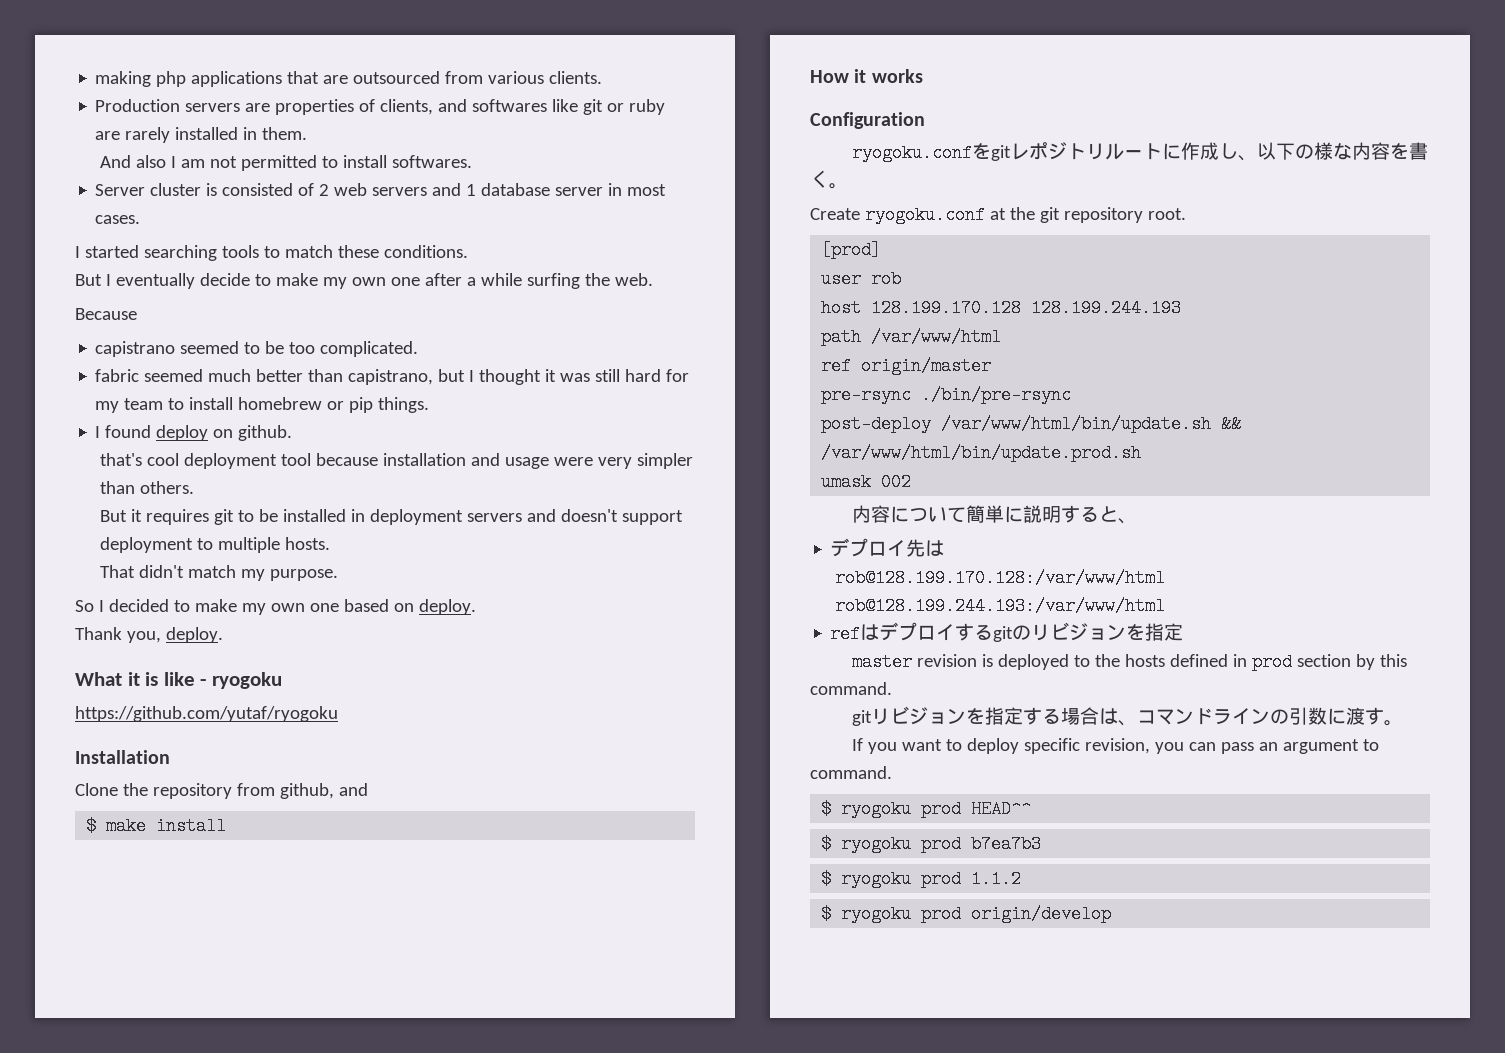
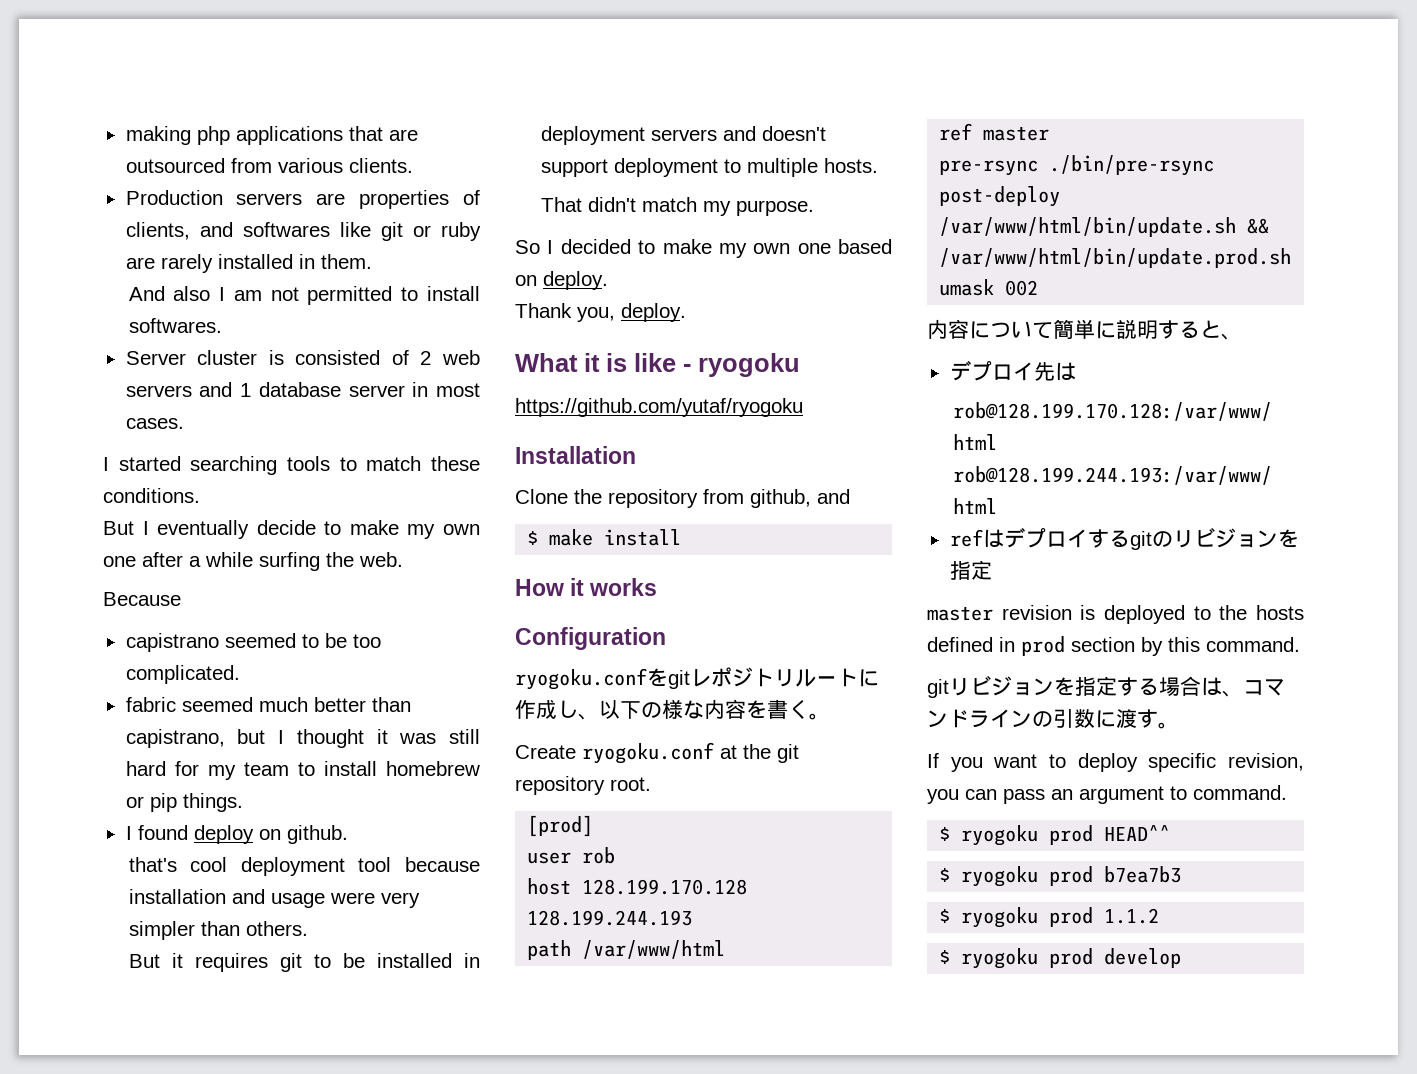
[861,357,992,375] origin/master -> [983,126,1050,141] master
[971,905,1112,923] origin/develop -> [1104,948,1182,968] develop

